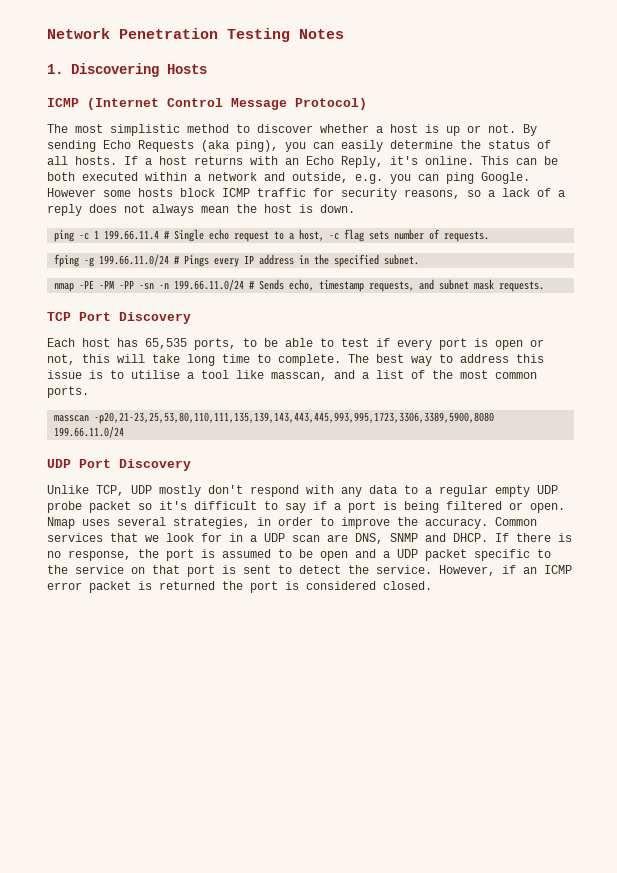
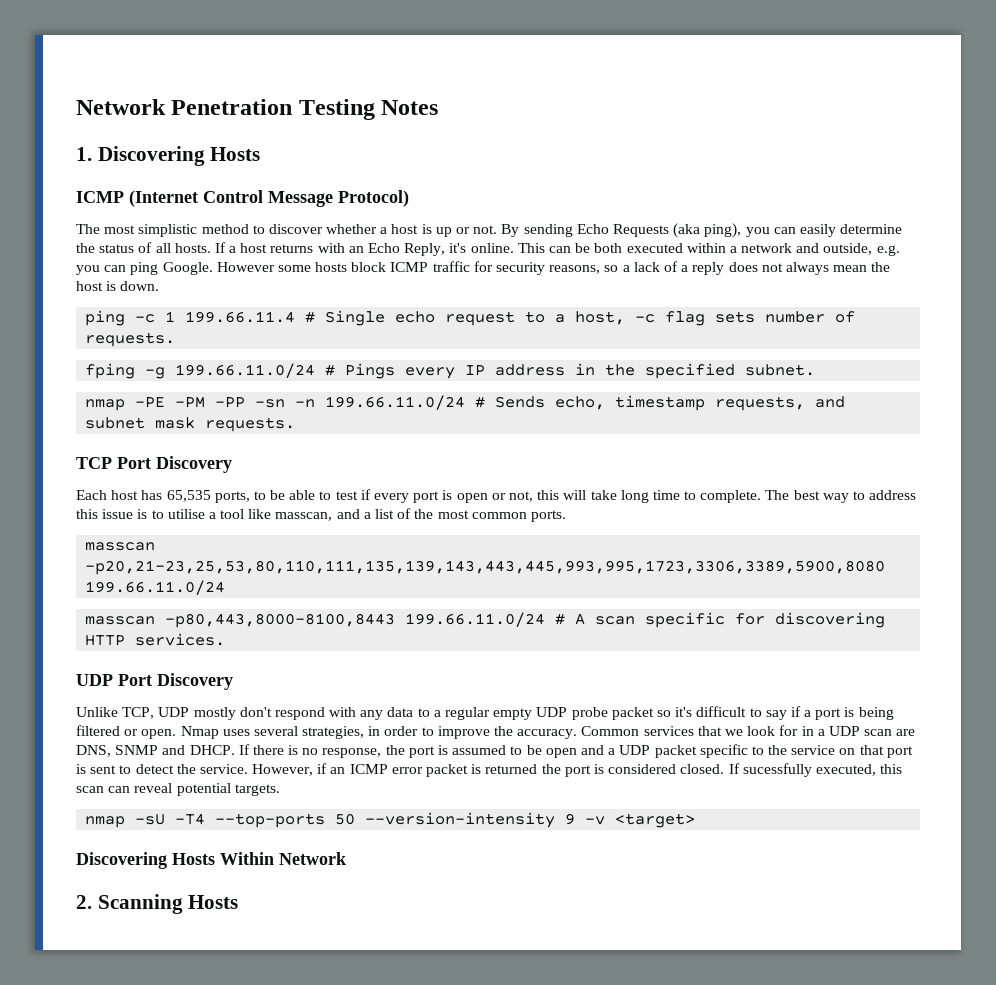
(125, 432) none -> [85,612,886,628] [85,633,226,646] // masscan -p80,443,8000-8100,8443 199.66.11.0/24 # A scan specific for discovering HTTP services.
(432, 585) none -> [728,763,903,777] [76,783,280,796] [85,812,696,828] [76,852,346,869] [76,894,239,914] If sucessfully executed, this scan can reveal potential targets. // nmap -sU -T4 --top-ports 50 --version-intensity 9 -v <target> // Discovering Hosts Within Network // 2. Scanning Hosts

